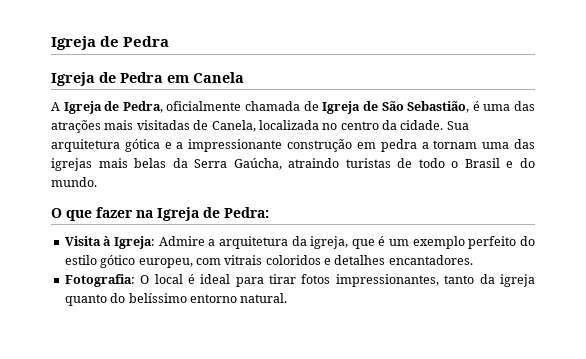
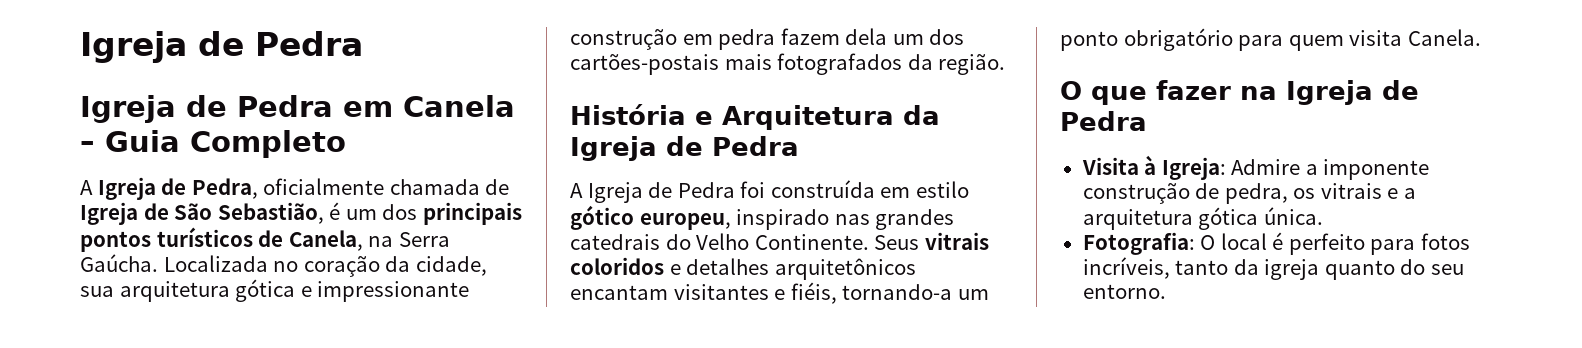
(244, 77) none -> [80,130,346,158] – Guia Completo
[483,101,536,111] [51,120,469,133] uma das atrações mais visitadas de Canela, localizada no centro da cidade. Sua -> [345,202,522,225] [80,227,450,252] [80,254,487,277] [80,286,114,297] um dos principais pontos turísticos de Canela, na Serra Gaúcha. Localizada no coração da cidade, sua
[176,142,184,149] a -> (312, 291) none
[421,139,535,149] [51,158,536,171] [51,177,97,187] a tornam uma das igrejas mais belas da Serra Gaúcha, atraindo turistas de todo o Brasil e do mundo. -> [780,28,965,45] [570,53,1006,75] [570,104,940,130] [570,136,799,161] [570,180,969,203] [570,205,955,230] [570,232,989,250] [570,257,916,280] [570,282,989,304] [1060,28,1481,51] fazem dela um dos cartões-postais mais fotografados da região. // História e Arquitetura da Igreja de Pedra // A Igreja de Pedra foi construída em estilo gótico europeu, inspirado nas grandes catedrais do Velho Continente. Seus vitrais coloridos e detalhes arquitetônicos encantam visitantes e fiéis, tornando-a um ponto obrigatório para quem visita Canela.
[224,207,269,218] Pedra: -> [1060,111,1147,131] Pedra
[218,236,535,249] [64,255,473,268] arquitetura da igreja, que é um exemplo perfeito do estilo gótico europeu, com vitrais coloridos e detalhes encantadores. -> [1323,159,1430,180] [1082,183,1416,204] [1082,207,1323,230] imponente construção de pedra, os vitrais e a arquitetura gótica única.
[200,274,439,287] ideal para tirar fotos impressionantes, -> [1288,233,1470,255] [1082,257,1170,279] perfeito para fotos incríveis,
[128,293,288,303] belíssimo entorno natural. -> [1430,264,1464,275] [1082,284,1166,299] seu entorno.

